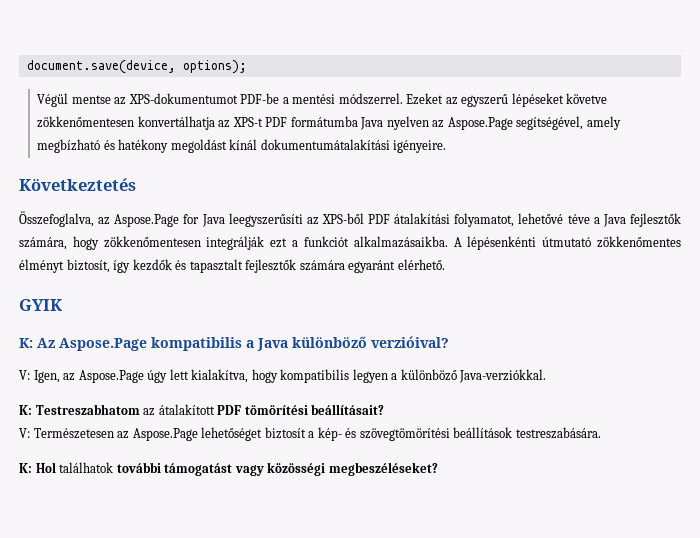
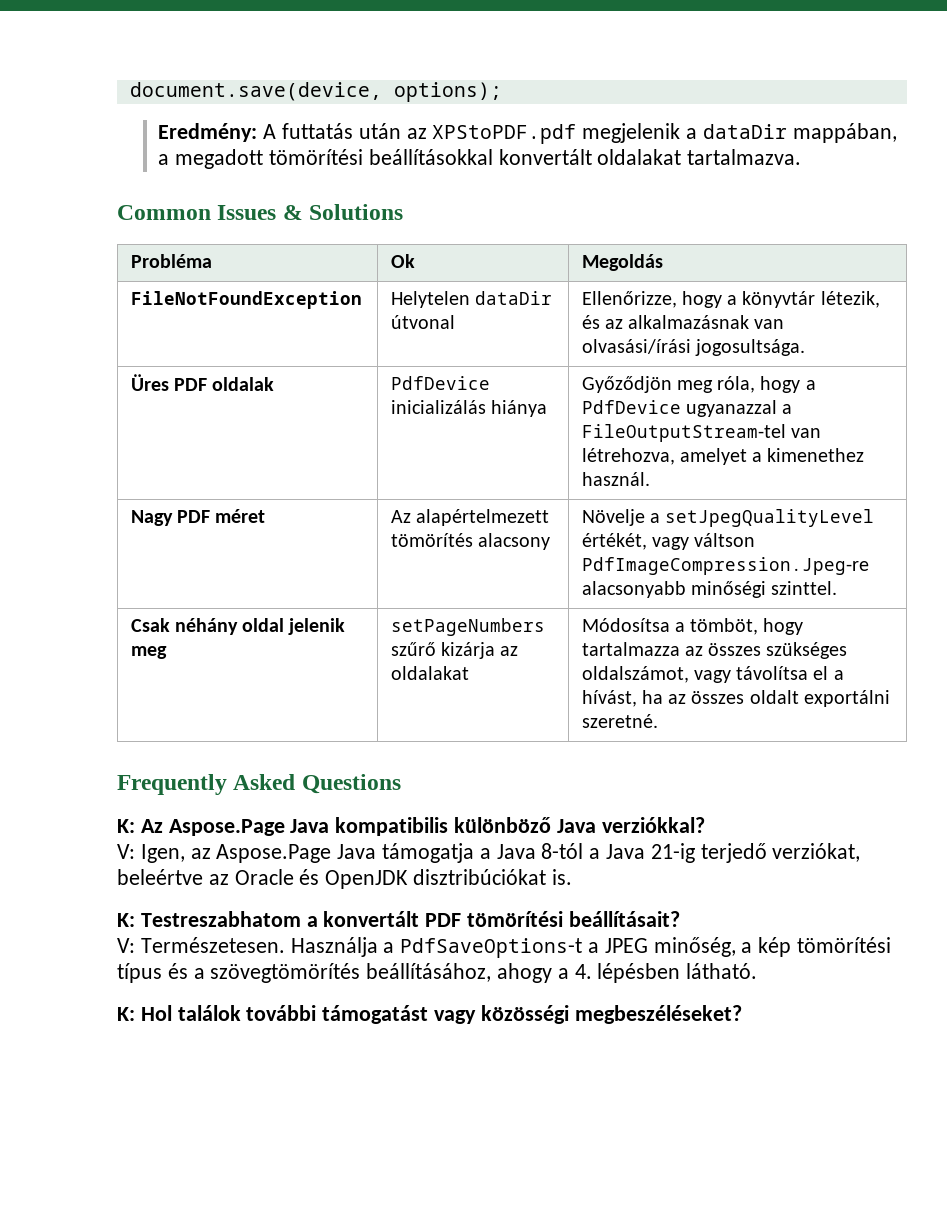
[37,93,608,107] [37,116,621,130] [37,139,447,153] [19,178,136,191] [19,211,681,227] [19,236,681,250] [19,259,445,273] [19,299,63,311] [19,336,449,351] [19,369,547,383] Végül mentse az XPS-dokumentumot PDF-be a mentési módszerrel. Ezeket az egyszerű lépéseket követve zökkenőmentesen konvertálhatja az XPS-t PDF formátumba Java nyelven az Aspose.Page segítségével, amely megbízható és hatékony megoldást kínál dokumentumátalakítási igényeire. // Következtetés // Összefoglalva, az Aspose.Page for Java leegyszerűsíti az XPS-ből PDF átalakítási folyamatot, lehetővé téve a Java fejlesztők számára, hogy zökkenőmentesen integrálják ezt a funkciót alkalmazásaikba. A lépésenkénti útmutató zökkenőmentes élményt biztosít, így kezdők és tapasztalt fejlesztők számára egyaránt elérhető. // GYIK // K: Az Aspose.Page kompatibilis a Java különböző verzióival? // V: Igen, az Aspose.Page úgy lett kialakítva, hogy kompatibilis legyen a különböző Java-verziókkal. -> [158,123,897,144] [158,149,802,169] [117,204,404,220] [130,254,212,268] [390,254,415,268] [581,254,663,271] [130,291,362,309] [390,291,552,308] [390,315,455,329] [581,291,880,308] [581,315,785,329] [581,339,805,356] [130,374,275,391] [390,376,490,390] [390,400,547,417] [581,376,816,393] [581,400,793,417] [581,424,821,442] [581,448,865,465] [581,472,650,486] [130,509,266,526] [390,509,549,526] [390,533,550,550] [581,509,875,527] [581,533,756,550] [581,557,869,575] [581,581,838,598] [130,618,346,635] [130,646,167,659] [390,618,545,636] [390,642,519,659] [390,666,469,680] [581,618,804,635] [581,642,848,659] [581,666,844,683] [581,690,891,707] [581,714,658,728] [117,774,401,795] [117,817,705,836] [117,843,861,863] [117,869,572,889] Eredmény: A futtatás után az XPStoPDF.pdf megjelenik a dataDir mappában, a megadott tömörítési beállításokkal konvertált oldalakat tartalmazva. // Common Issues & Solutions // Probléma | Ok | Megoldás // FileNotFoundException | Helytelen dataDir útvonal | Ellenőrizze, hogy a könyvtár létezik, és az alkalmazásnak van olvasási/írási jogosultsága. // Üres PDF oldalak | PdfDevice inicializálás hiánya | Győződjön meg róla, hogy a PdfDevice ugyanazzal a FileOutputStream-tel van létrehozva, amelyet a kimenethez használ. // Nagy PDF méret | Az alapértelmezett tömörítés alacsony | Növelje a setJpegQualityLevel értékét, vagy váltson PdfImageCompression.Jpeg-re alacsonyabb minőségi szinttel. // Csak néhány oldal jelenik meg | setPageNumbers szűrő kizárja az oldalakat | Módosítsa a tömböt, hogy tartalmazza az összes szükséges oldalszámot, vagy távolítsa el a hívást, ha az összes oldalt exportálni szeretné. // Frequently Asked Questions // K: Az Aspose.Page Java kompatibilis különböző Java verziókkal? // V: Igen, az Aspose.Page Java támogatja a Java 8-tól a Java 21-ig terjedő verziókat, beleértve az Oracle és OpenJDK disztribúciókat is.
[143,404,215,416] az átalakított -> [306,911,420,927] a konvertált
[33,427,601,441] Természetesen az Aspose.Page lehetőséget biztosít a kép- és szövegtömörítési beállítások testreszabására. -> [140,937,892,958] [117,963,758,983] Természetesen. Használja a PdfSaveOptions-t a JPEG minőség, a kép tömörítési típus és a szövegtömörítés beállításához, ahogy a 4. lépésben látható.
[59,462,114,473] találhatok -> [177,1005,241,1021] találok

